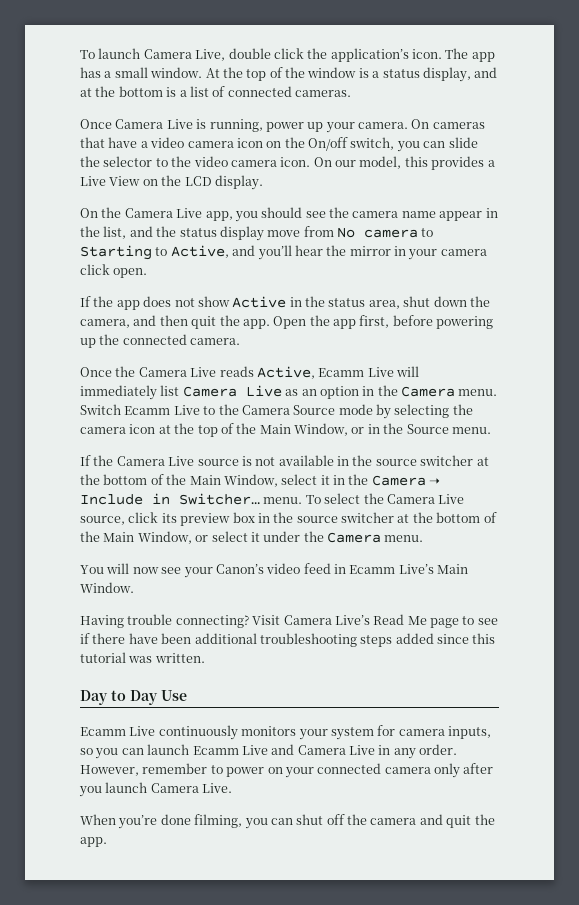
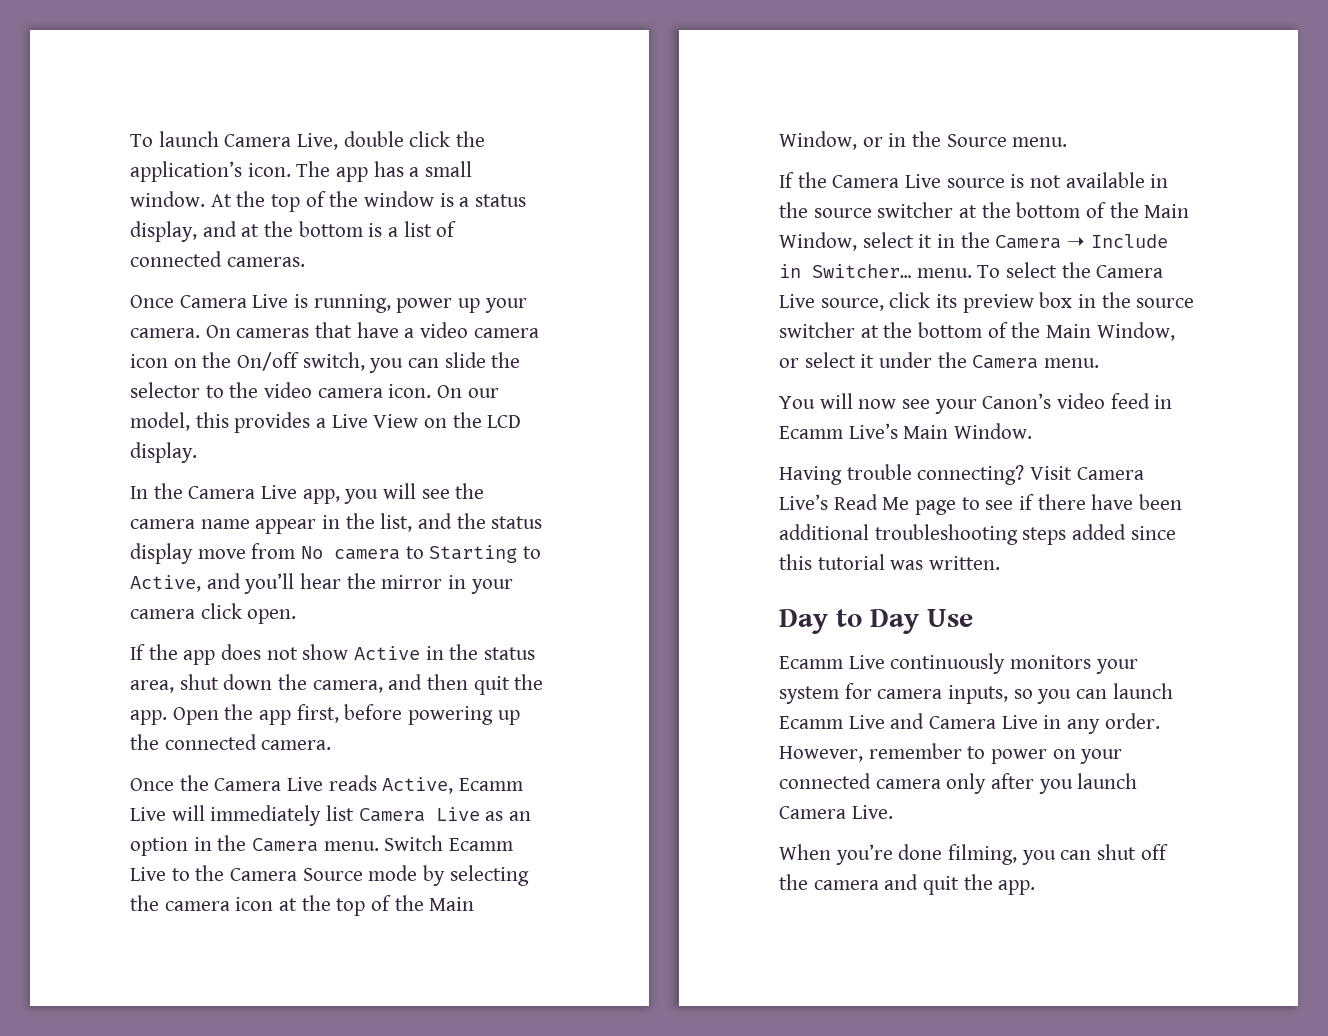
[80,208,98,218] On -> [130,486,148,499] In
[261,207,303,218] should -> [383,483,417,499] will

